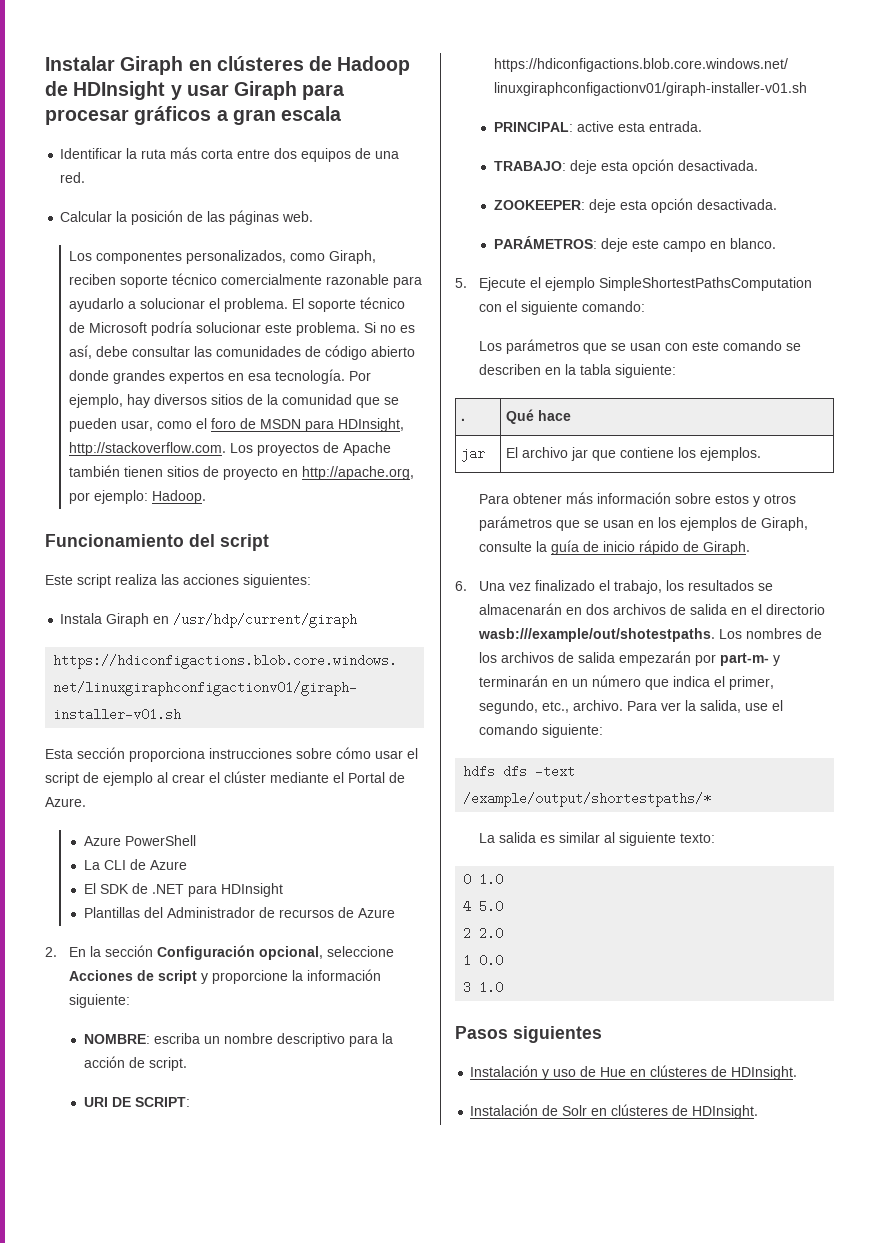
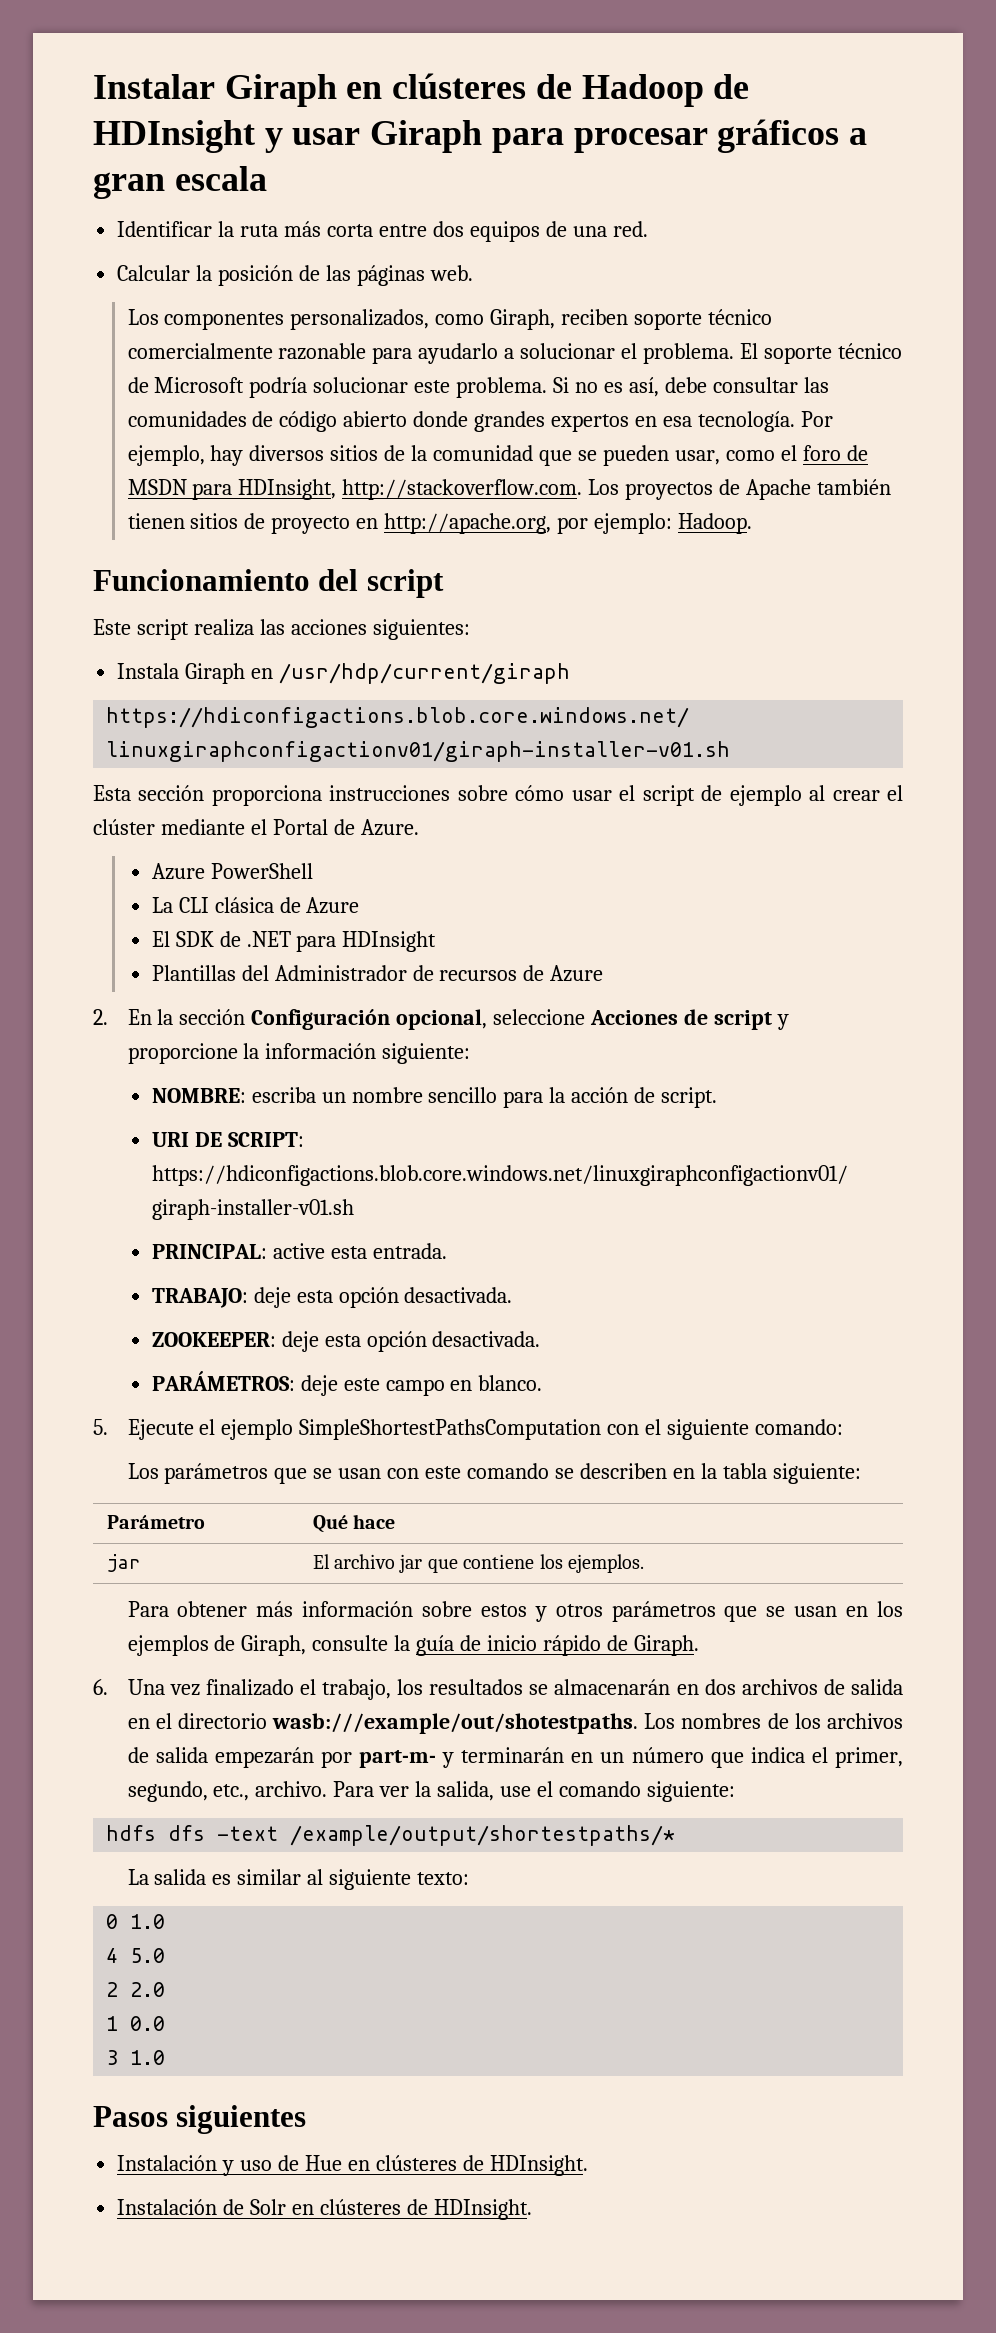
(126, 865) none -> [214,897,274,913] clásica
[276,1033,345,1047] descriptivo -> [428,1087,498,1103] sencillo
[461,418,466,421] . -> [106,1515,205,1529] Parámetro

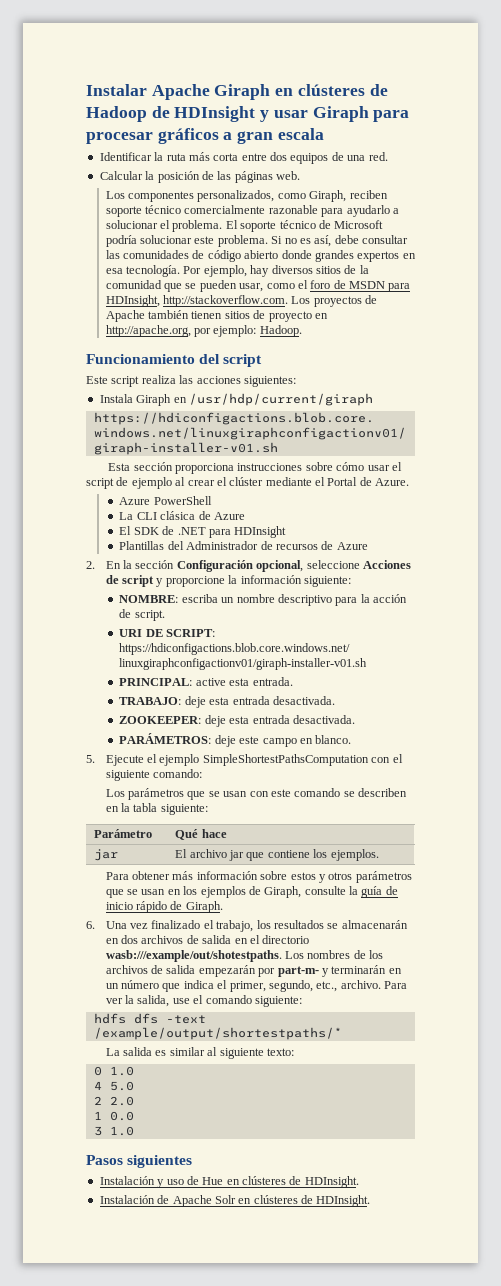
(215, 86) none -> [151,84,210,100] Apache
[428,1087,498,1103] sencillo -> [277,594,332,606] descriptivo
[338,1287,399,1308] opción -> [232,696,270,705] entrada
[366,1331,427,1352] opción -> [252,715,290,724] entrada
(245, 2207) none -> [172,1195,212,1207] Apache

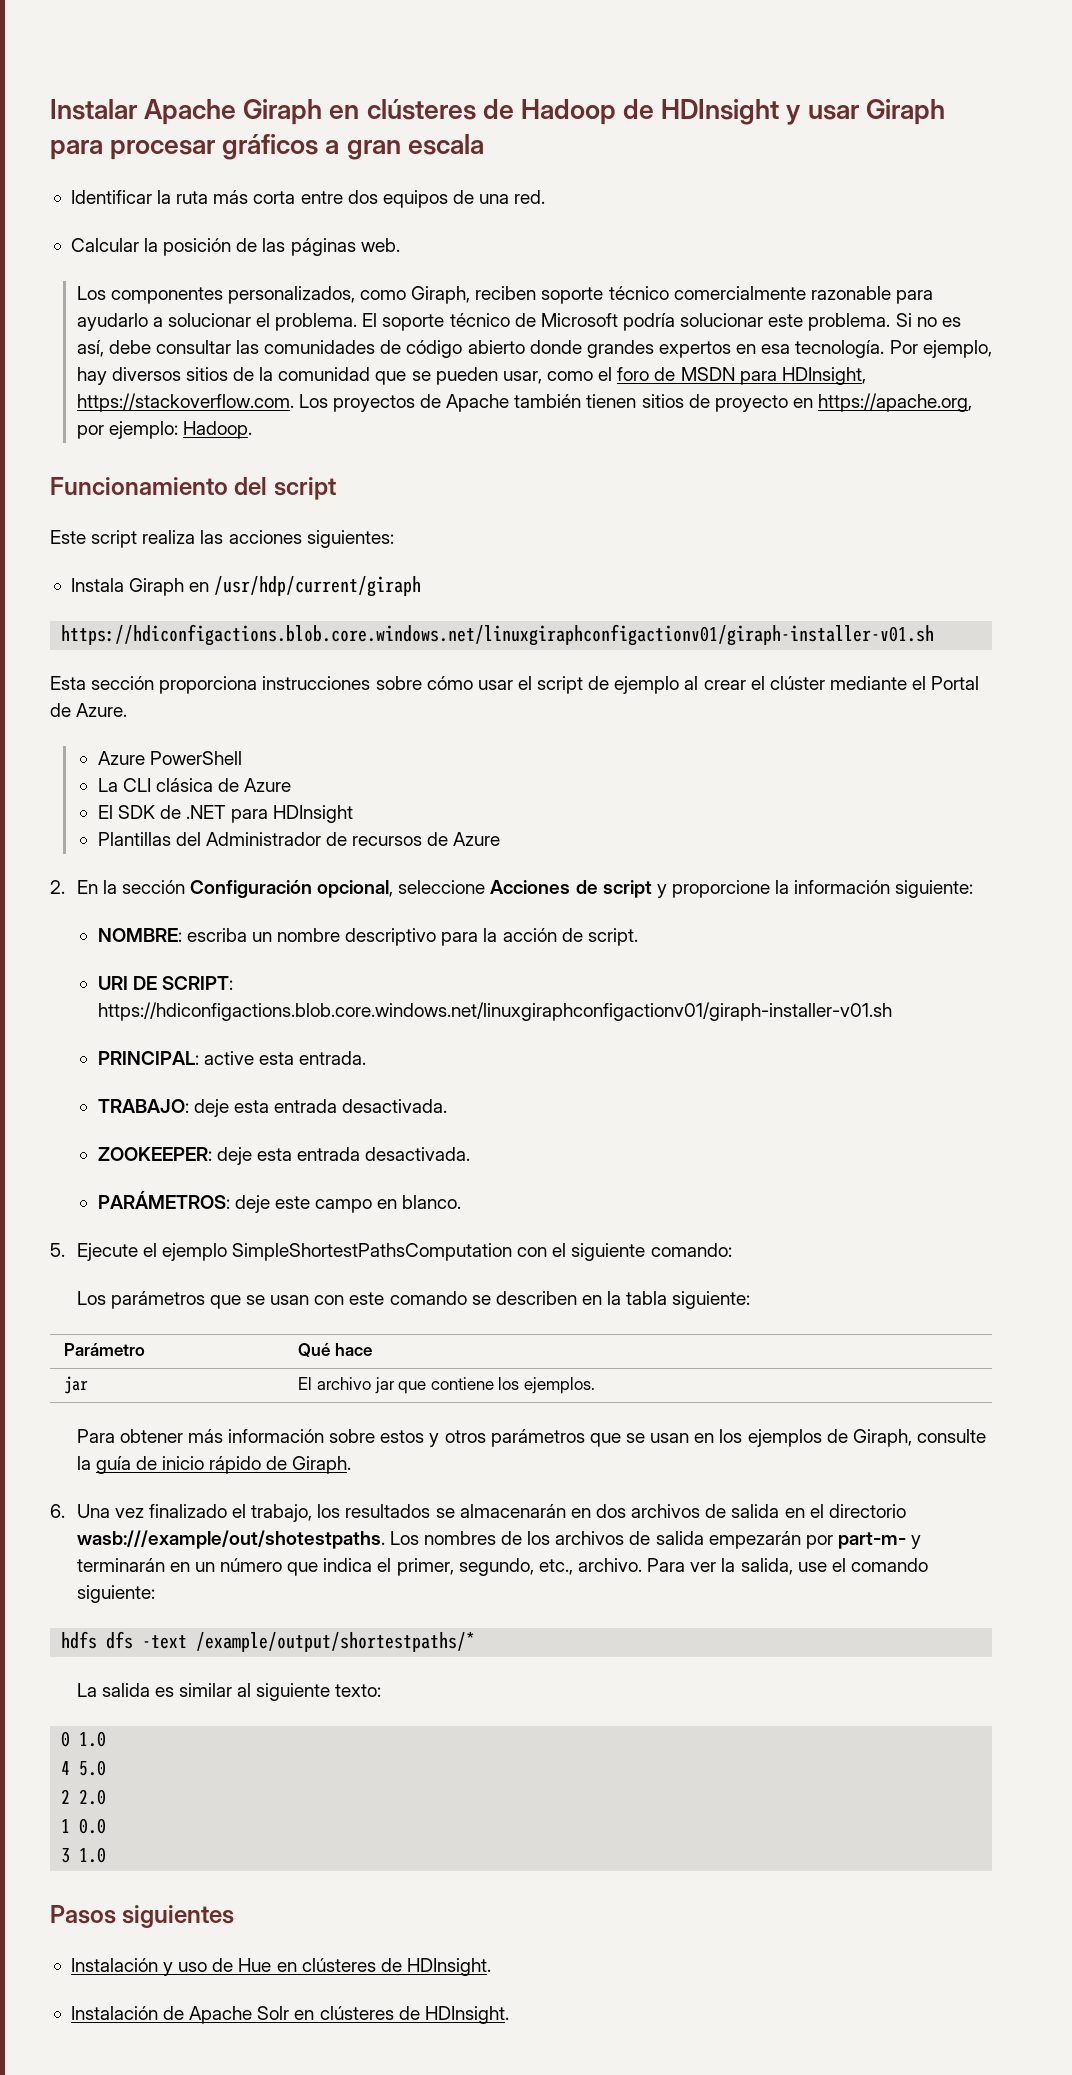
[163,295,289,307] http://stackoverflow.com. -> [76,393,294,412] https://stackoverflow.com.
[105,325,191,337] http://apache.org, -> [818,393,973,412] https://apache.org,

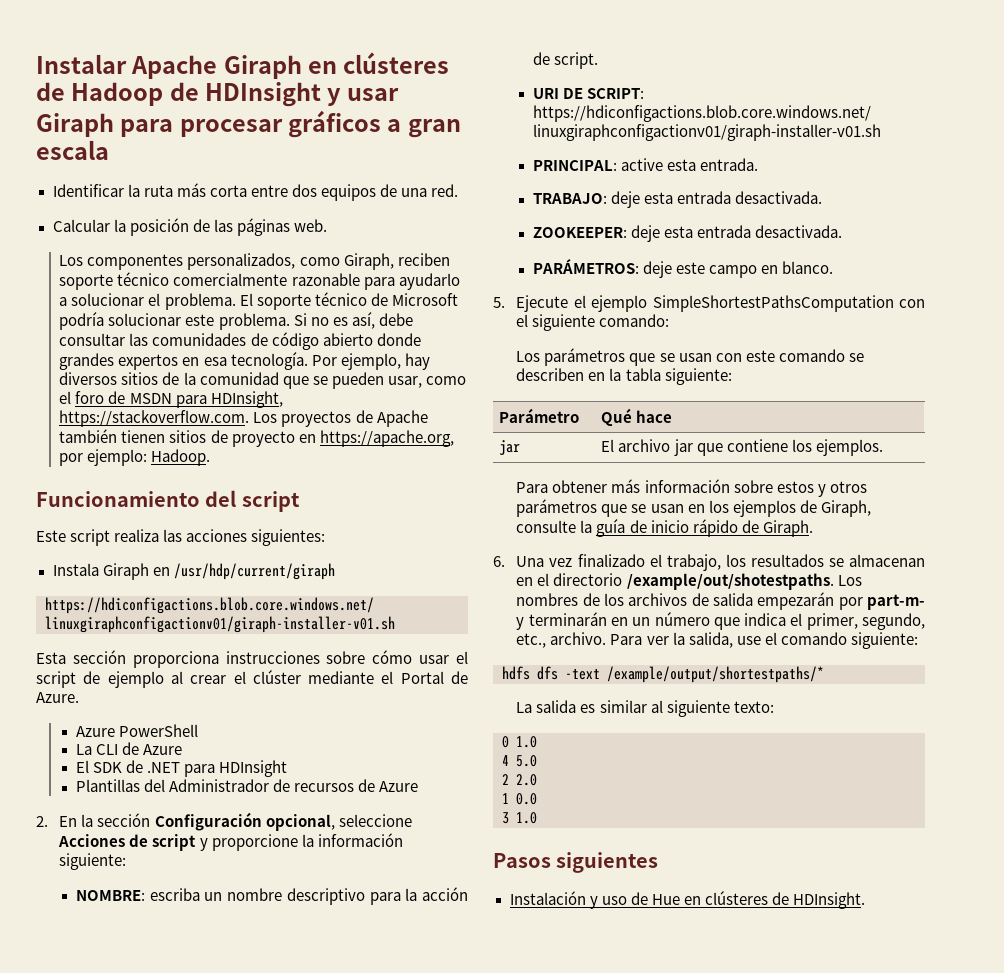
[155,778,213,792] clásica -> (118, 749) none
[459,1504,780,1518] almacenarán en dos archivos de salida -> [849,554,925,567] almacenan
[76,1530,385,1549] wasb:///example/out/shotestpaths. -> [626,573,834,590] /example/out/shotestpaths.
[70,2006,509,2024] // Instalación de Apache Solr en clústeres de HDInsight. -> (865, 900) none

